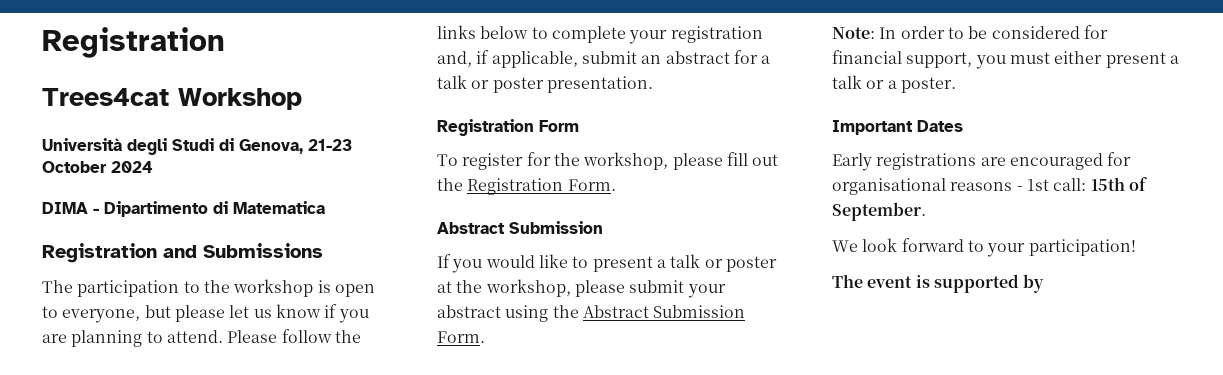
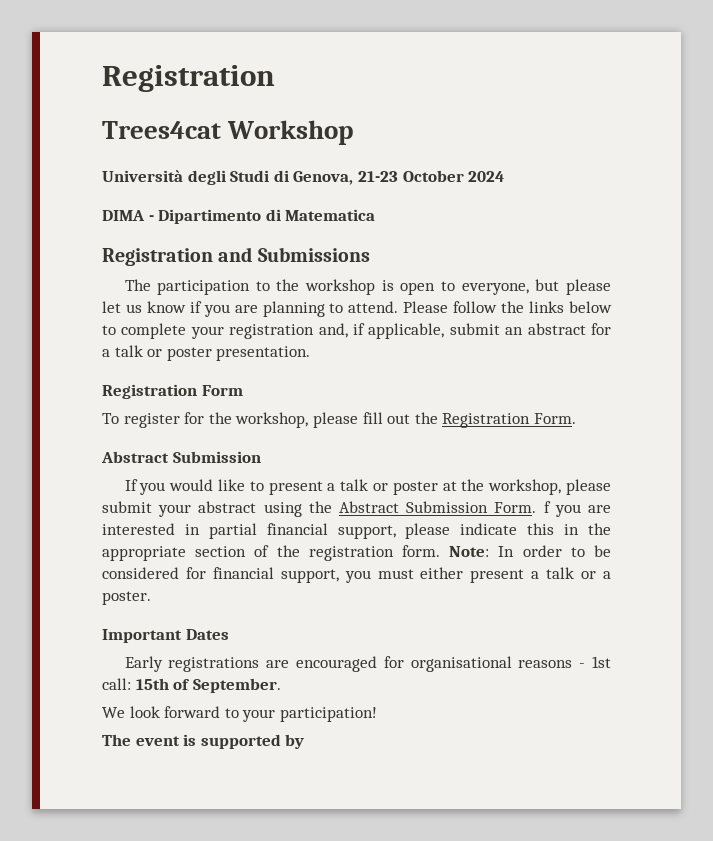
(485, 337) // -> [543,501,611,517] [102,523,612,539] [102,545,440,561] f you are interested in partial financial support, please indicate this in the appropriate section of the registration form.

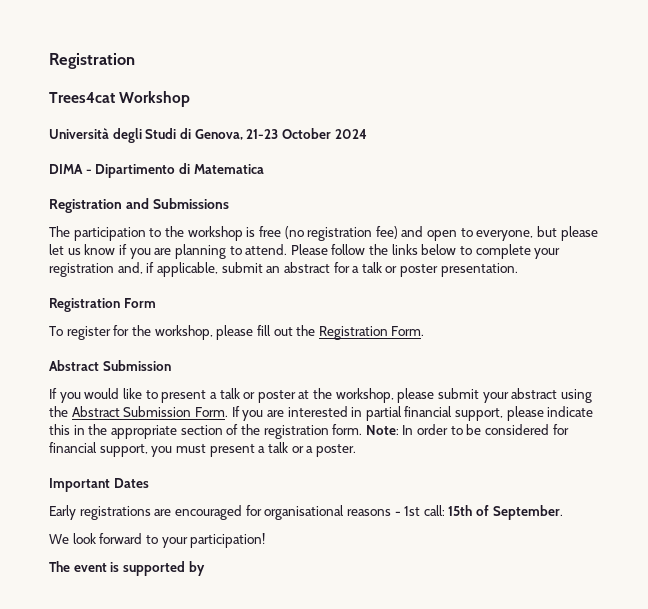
(394, 285) none -> [258,226,424,241] free (no registration fee) and
[543,501,551,513] f -> [231,406,240,417] If
[420,567,464,579] either -> (206, 448) none

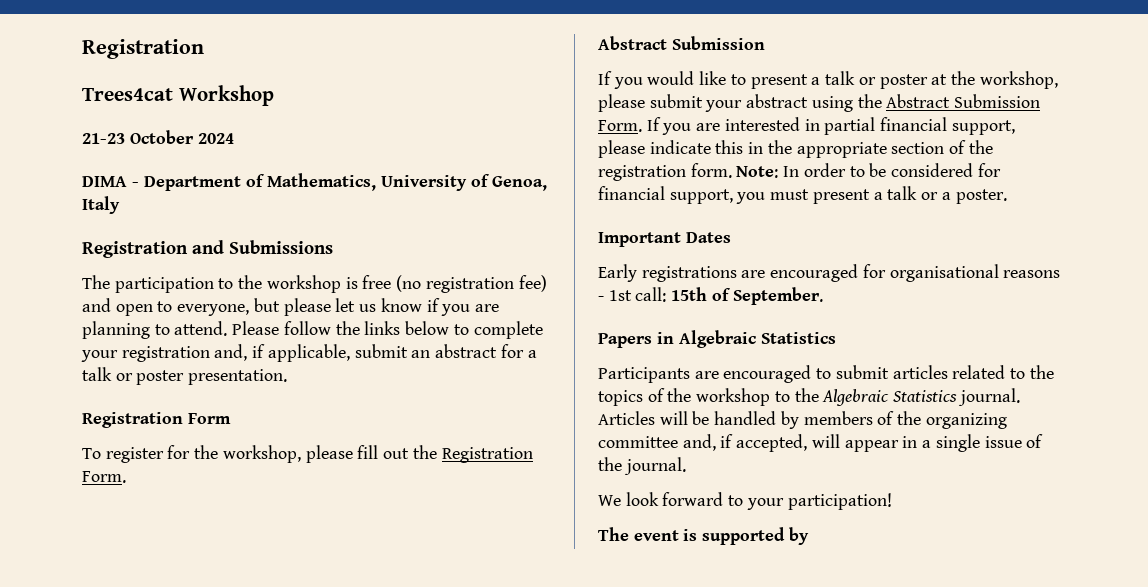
[49,128,243,143] Università degli Studi di Genova, -> (274, 95) none
[95,163,264,178] Dipartimento di Matematica -> [144,173,547,191] [82,196,120,214] Department of Mathematics, University of Genoa, Italy
(563, 512) none -> [598,330,836,348] [598,365,1054,383] [598,388,1020,406] [598,411,1007,429] [598,434,1044,452] [598,457,686,475] // Papers in Algebraic Statistics // Participants are encouraged to submit articles related to the topics of the workshop to the Algebraic Statistics journal. Articles will be handled by members of the organizing committee and, if accepted, will appear in a single issue of the journal.

